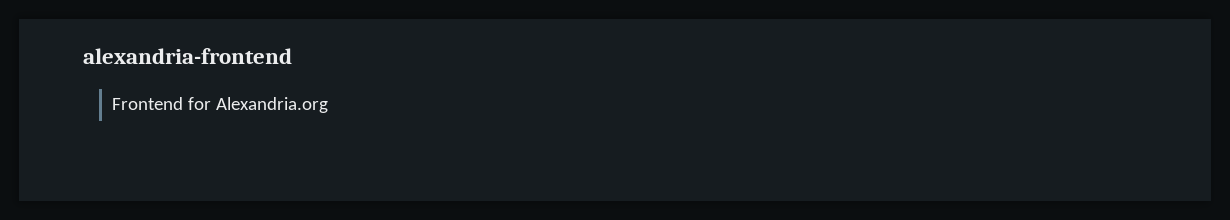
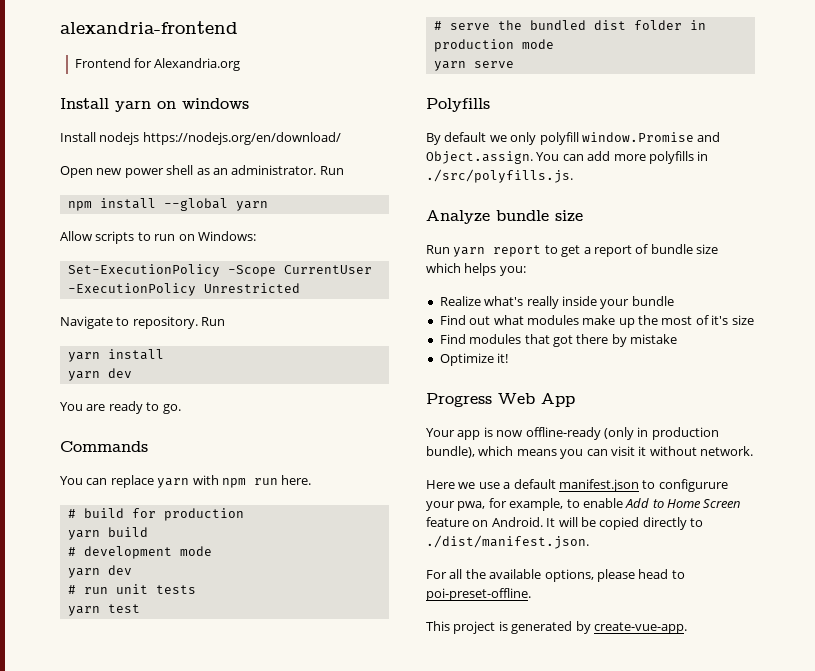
(328, 105) none -> [60,98,249,112] [60,132,341,145] [60,165,344,178] [67,198,268,211] [60,231,256,244] [67,264,372,277] [67,283,300,296] [60,316,226,329] [67,349,164,362] [67,368,132,381] [60,401,181,414] [60,441,148,452] [60,475,312,488] [67,508,244,521] [67,527,148,540] [67,546,212,559] [67,565,132,578] [67,584,196,594] [67,604,140,616] [433,20,706,30] [433,39,554,52] [433,61,514,71] [426,98,490,112] [426,132,721,145] [426,151,709,164] [426,169,573,183] [426,210,583,224] [426,244,718,257] [426,263,526,276] [439,296,674,309] [439,315,754,328] [439,334,677,347] [439,353,509,366] [426,393,575,407] [426,427,719,440] [426,446,753,459] [426,479,728,492] [426,498,742,511] [426,517,703,530] [426,535,589,549] [426,569,685,582] [426,588,531,601] [426,621,687,634] // Install yarn on windows // Install nodejs https://nodejs.org/en/download/ // Open new power shell as an administrator. Run // npm install --global yarn // Allow scripts to run on Windows: // Set-ExecutionPolicy -Scope CurrentUser -ExecutionPolicy Unrestricted // Navigate to repository. Run // yarn install // yarn dev // You are ready to go. // Commands // You can replace yarn with npm run here. // # build for production // yarn build // # development mode // yarn dev // # run unit tests // yarn test // # serve the bundled dist folder in production mode // yarn serve // Polyfills // By default we only polyfill window.Promise and Object.assign. You can add more polyfills in ./src/polyfills.js. // Analyze bundle size // Run yarn report to get a report of bundle size which helps you: // Realize what's really inside your bundle // Find out what modules make up the most of it's size // Find modules that got there by mistake // Optimize it! // Progress Web App // Your app is now offline-ready (only in production bundle), which means you can visit it without network. // Here we use a default manifest.json to configurure your pwa, for example, to enable Add to Home Screen feature on Android. It will be copied directly to ./dist/manifest.json. // For all the available options, please head to poi-preset-offline. // This project is generated by create-vue-app.

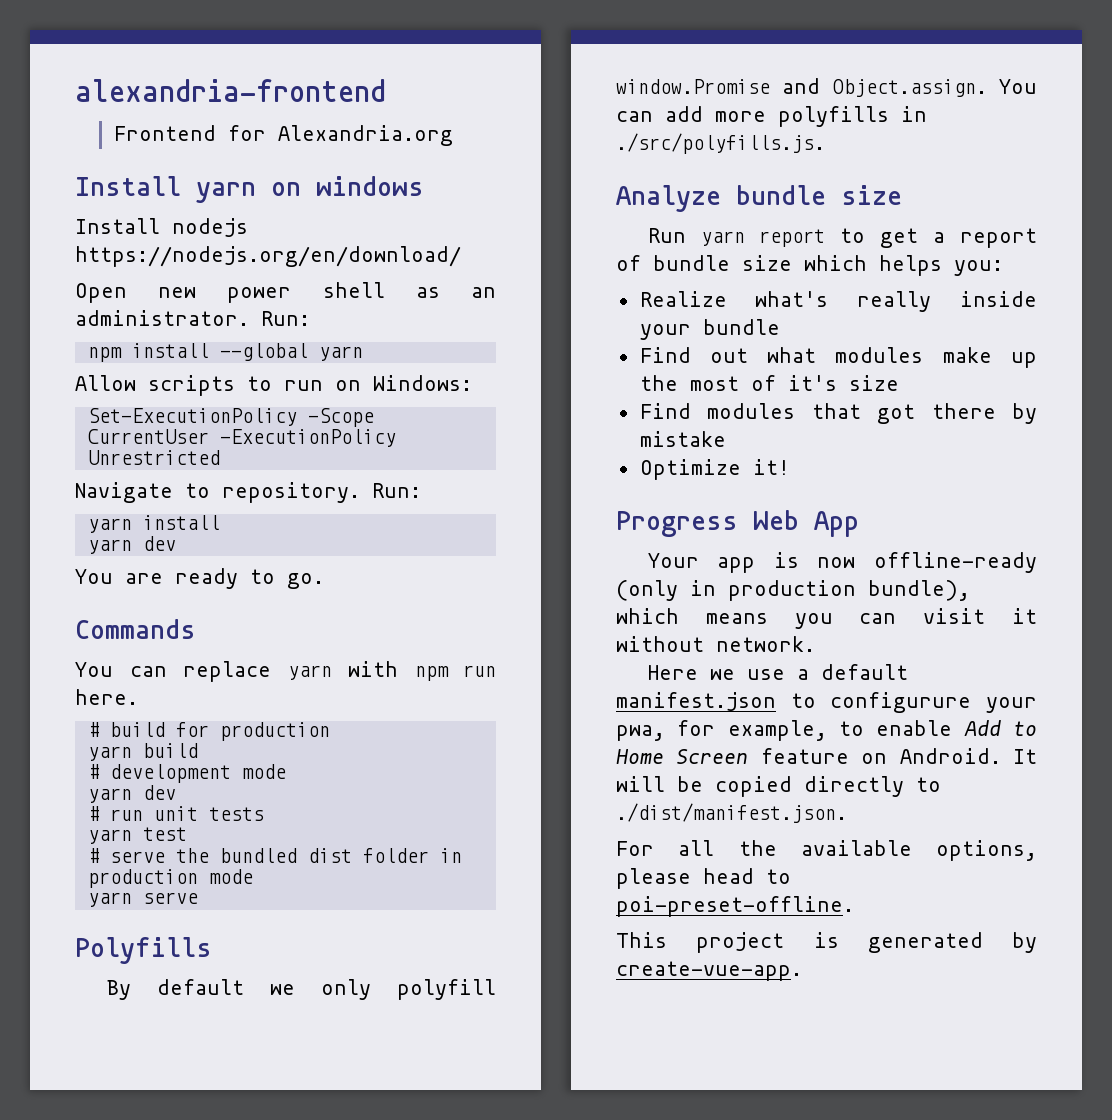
[319,166,344,175] Run -> [261,311,310,326] Run:
[201,317,226,326] Run -> [372,483,421,498] Run:

